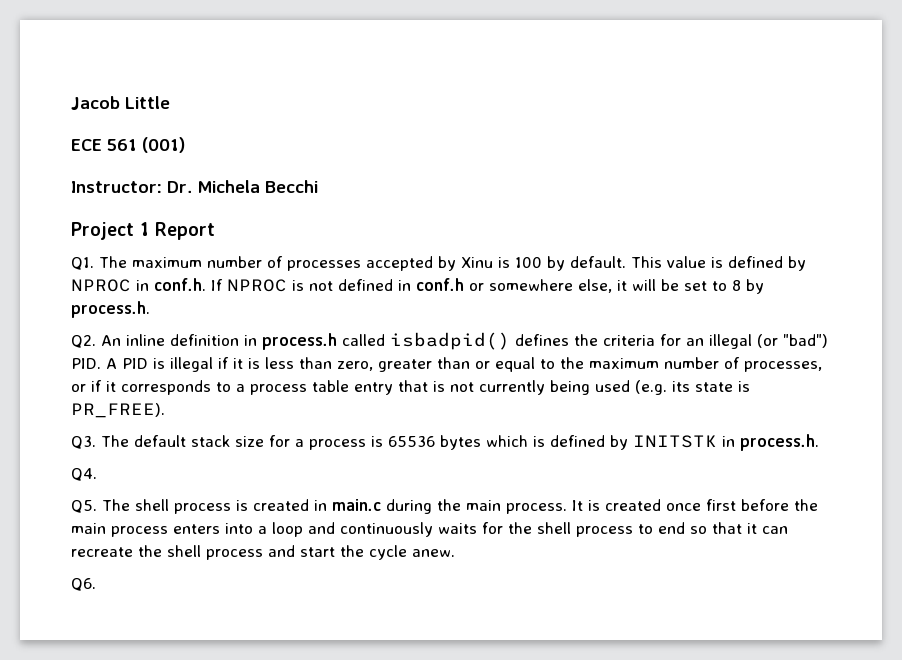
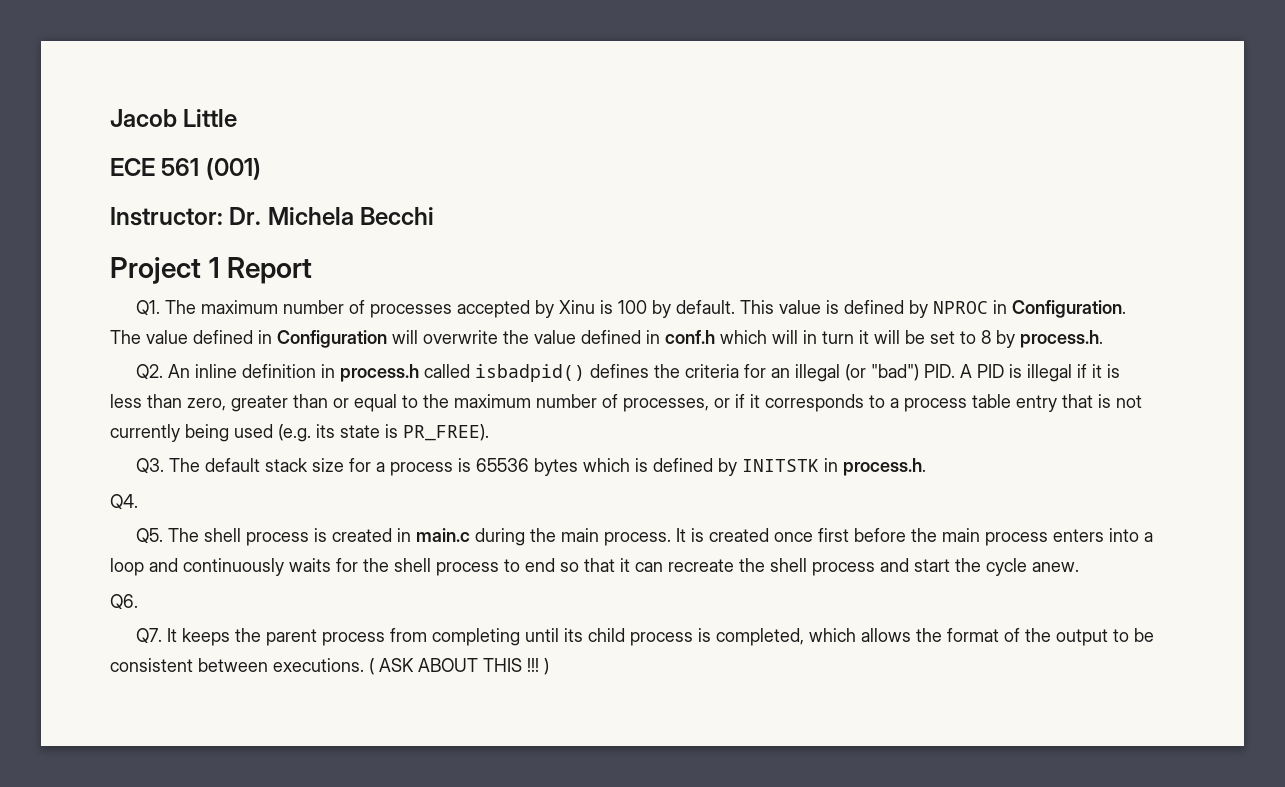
[154,278,612,293] conf.h. If NPROC is not defined in conf.h or somewhere else, -> [1011,300,1126,318] [110,330,854,348] Configuration. The value defined in Configuration will overwrite the value defined in conf.h which will in turn
(96, 584) none -> [135,628,1154,646] [110,658,549,675] // Q7. It keeps the parent process from completing until its child process is completed, which allows the format of the output to be consistent between executions. ( ASK ABOUT THIS !!! )

